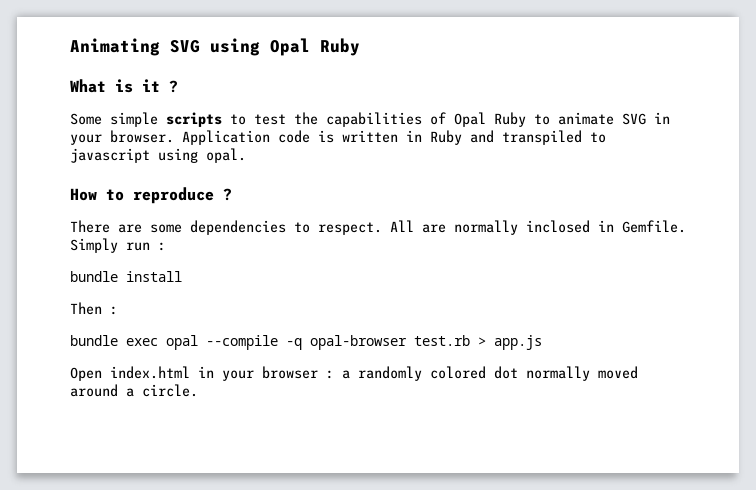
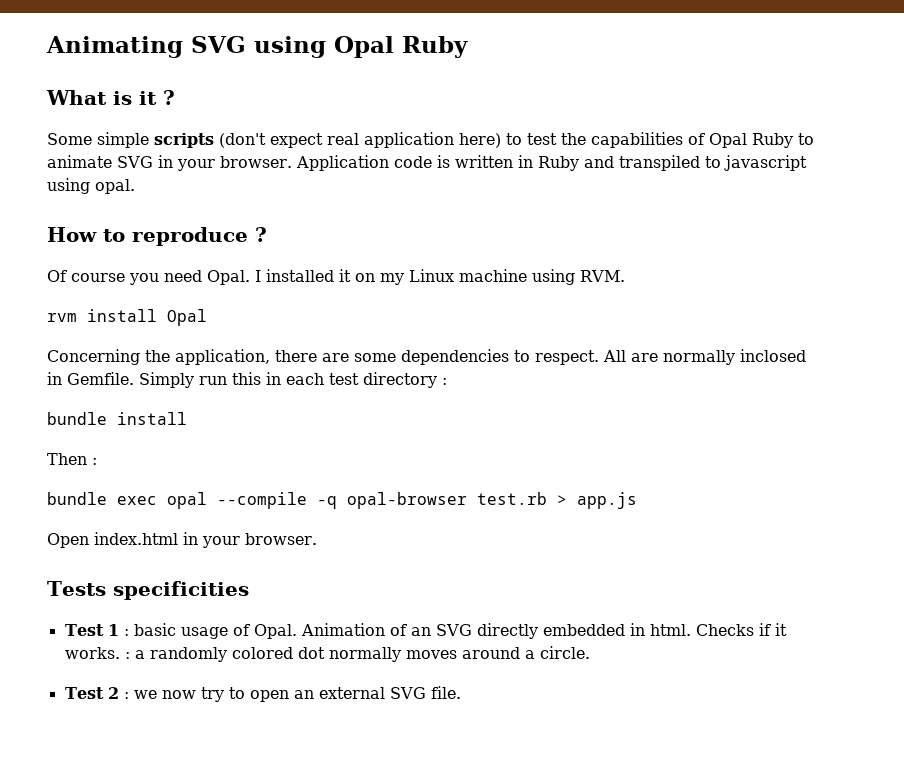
(222, 119) none -> [219,132,501,148] (don't expect real application here)
[70,220,110,233] There -> [47,269,625,285] [47,309,207,326] [47,349,317,365] Of course you need Opal. I installed it on my Linux machine using RVM. // rvm install Opal // Concerning the application, there
(150, 246) none -> [232,372,437,388] this in each test directory
[262,366,318,379] browser -> [245,533,317,545] [47,581,249,600] [64,623,787,639] [64,647,120,659] browser. // Tests specificities // Test 1 : basic usage of Opal. Animation of an SVG directly embedded in html. Checks if it works.
[598,366,638,379] moved -> [405,650,457,659] moves
(198, 390) none -> [64,686,461,702] // Test 2 : we now try to open an external SVG file.

